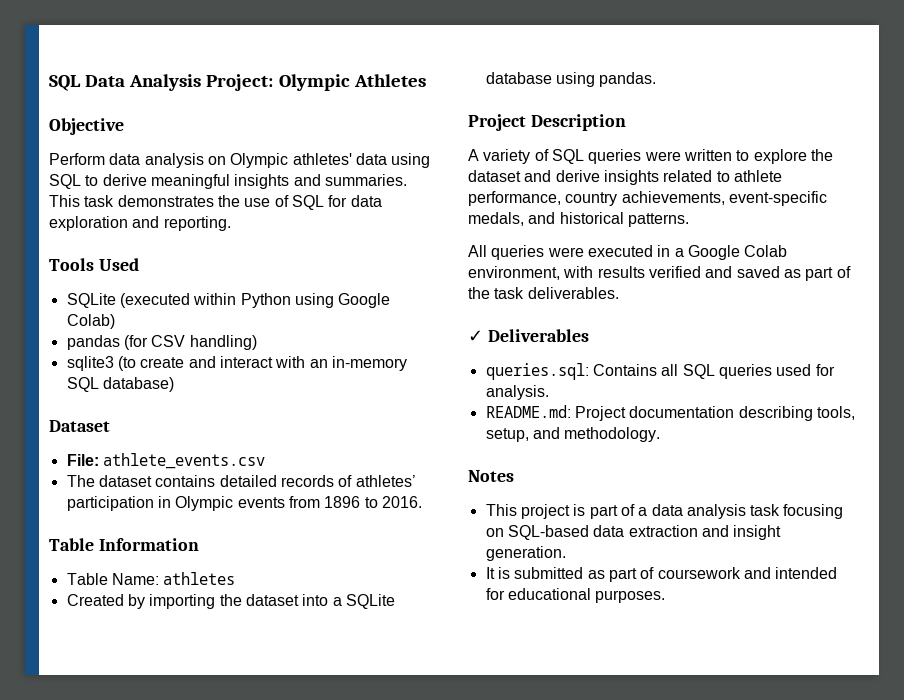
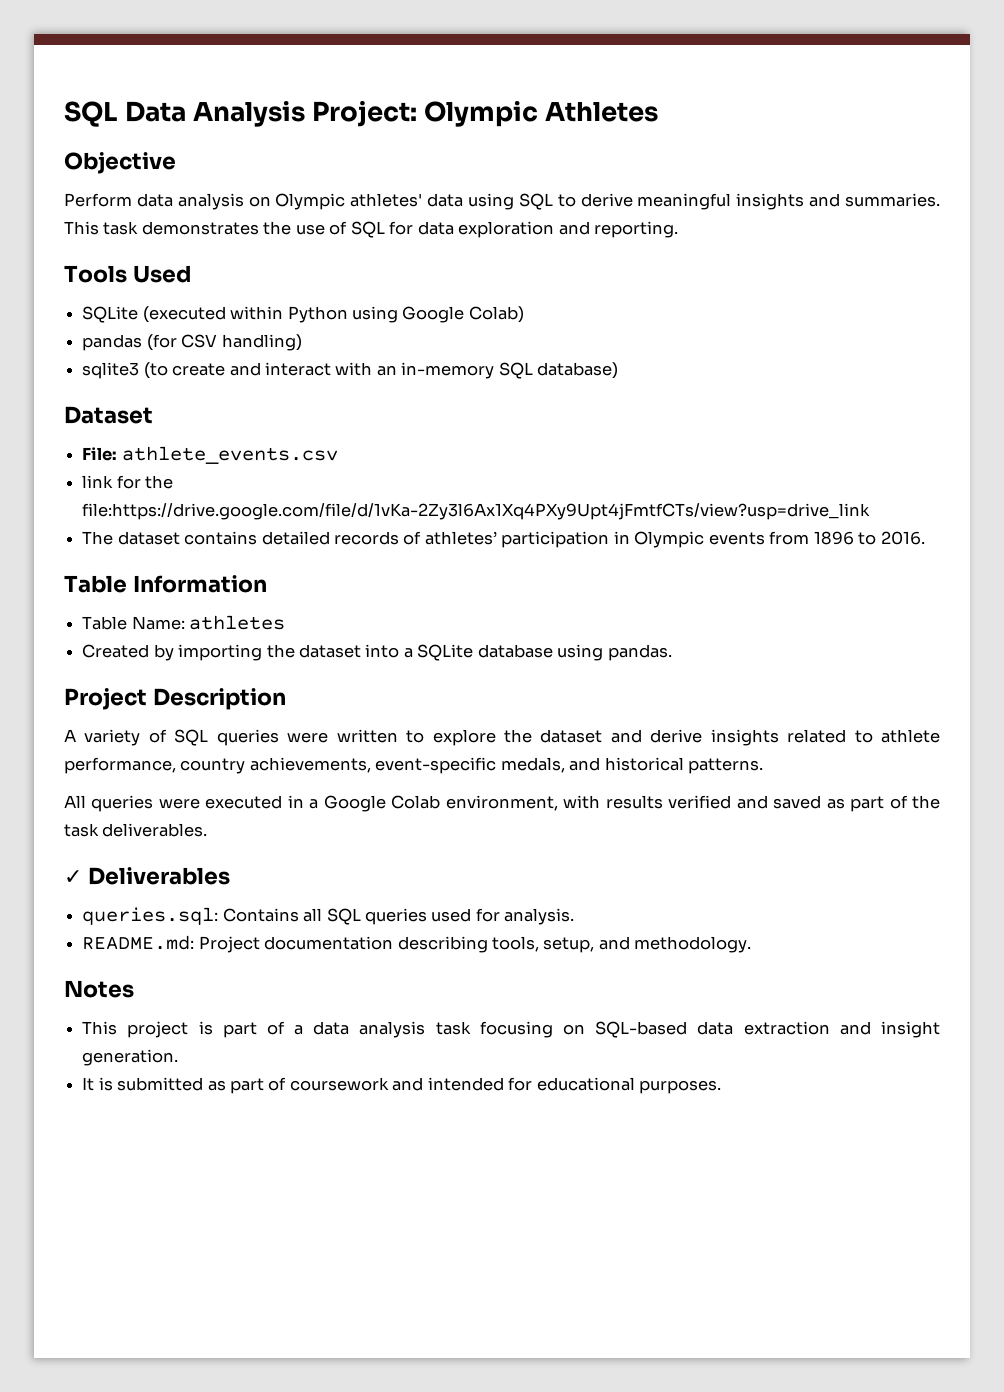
(265, 461) none -> [82,475,174,489] [82,503,871,520] // link for the file:https://drive.google.com/file/d/1vKa-2Zy3l6Ax1Xq4PXy9Upt4jFmtfCTs/view?usp=drive_link

